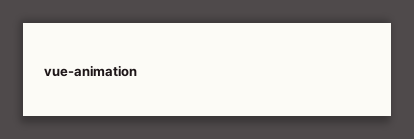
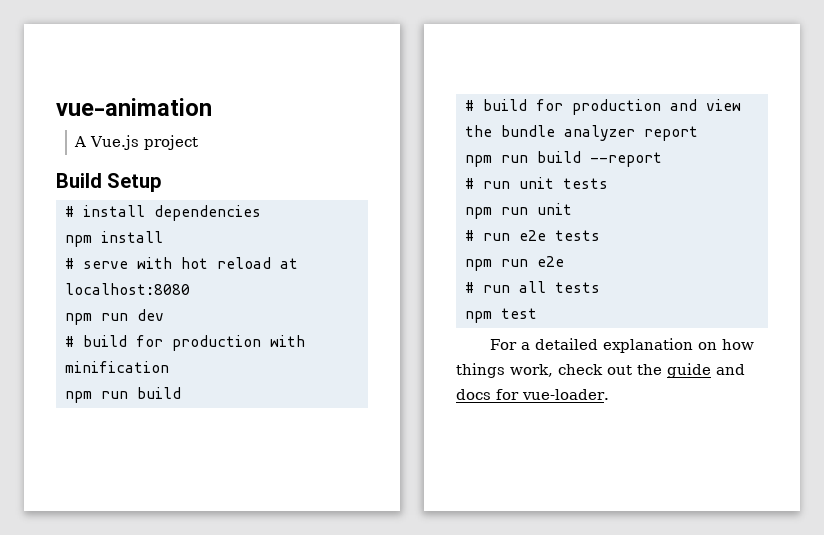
(137, 71) none -> [74,135,199,150] [56,173,162,192] [64,205,261,221] [64,231,163,247] [64,257,298,269] [64,283,190,295] [64,309,164,325] [64,335,305,351] [64,361,169,373] [64,387,181,403] [464,99,741,115] [464,125,698,141] [464,151,662,167] [464,177,608,189] [464,203,572,219] [464,230,600,241] [464,256,564,271] [464,281,600,293] [464,308,537,323] [489,338,754,353] [456,363,745,378] [456,389,609,400] // A Vue.js project // Build Setup // # install dependencies // npm install // # serve with hot reload at localhost:8080 // npm run dev // # build for production with minification // npm run build // # build for production and view the bundle analyzer report // npm run build --report // # run unit tests // npm run unit // # run e2e tests // npm run e2e // # run all tests // npm test // For a detailed explanation on how things work, check out the guide and docs for vue-loader.

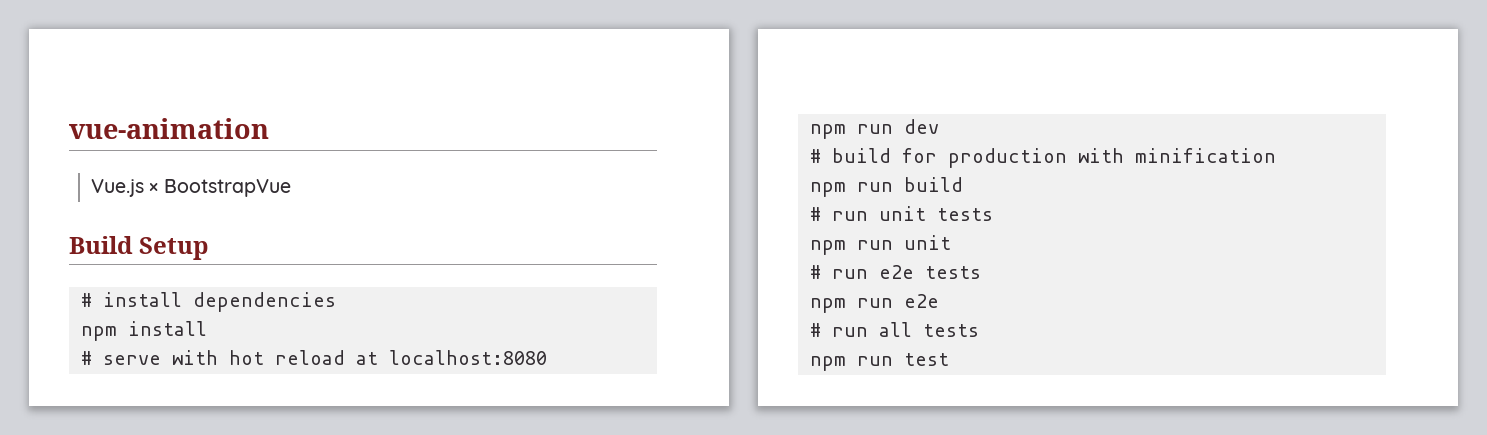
[74,135,199,150] A Vue.js project -> [91,179,291,197] Vue.js × BootstrapVue
[464,99,741,115] [464,125,698,141] [464,151,662,167] // # build for production and view the bundle analyzer report // npm run build --report -> (963, 184) none
(492, 317) none -> [856,356,893,366] run
[489,338,754,353] [456,363,745,378] [456,389,609,400] // For a detailed explanation on how things work, check out the guide and docs for vue-loader. -> (949, 359) none

